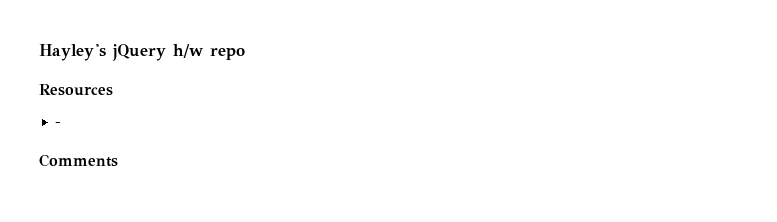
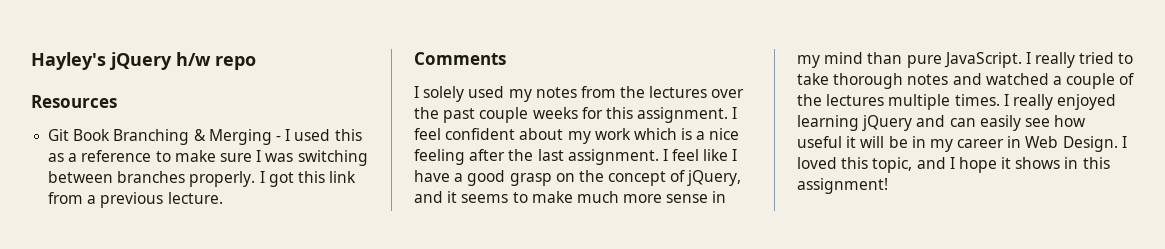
[54,122,61,126] [39,154,118,167] - // Comments -> [48,129,362,145] [48,150,368,166] [48,171,357,187] [48,192,223,208] [414,52,506,65] [414,86,745,102] [414,107,738,123] [414,128,740,144] [414,149,738,165] [414,170,742,186] [414,191,727,203] [797,52,1134,68] [797,73,1135,89] [797,94,1117,110] [797,115,1087,131] [797,136,1127,152] [797,157,1110,173] [797,178,888,194] Git Book Branching & Merging - I used this as a reference to make sure I was switching between branches properly. I got this link from a previous lecture. // Comments // I solely used my notes from the lectures over the past couple weeks for this assignment. I feel confident about my work which is a nice feeling after the last assignment. I feel like I have a good grasp on the concept of jQuery, and it seems to make much more sense in my mind than pure JavaScript. I really tried to take thorough notes and watched a couple of the lectures multiple times. I really enjoyed learning jQuery and can easily see how useful it will be in my career in Web Design. I loved this topic, and I hope it shows in this assignment!

